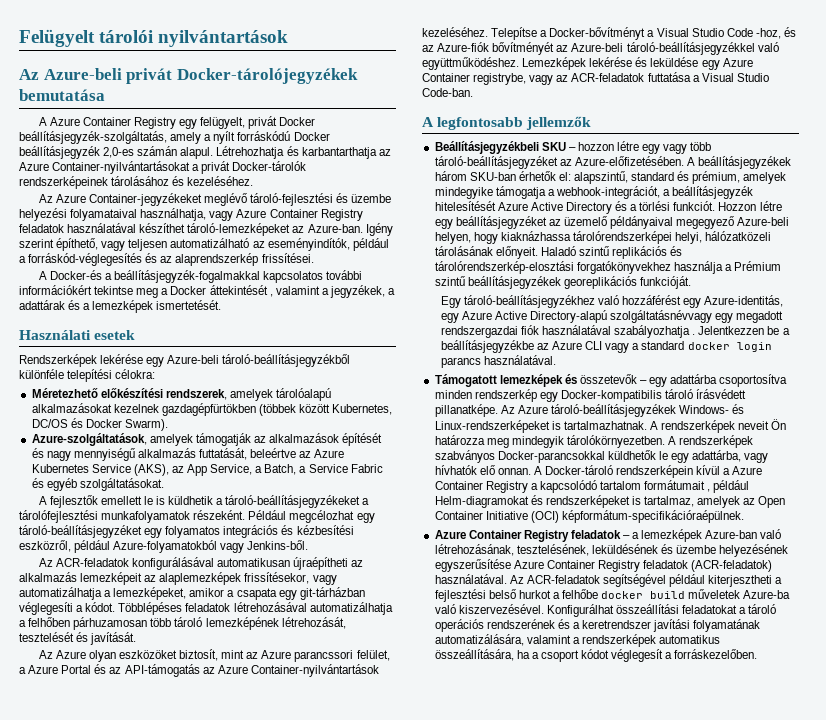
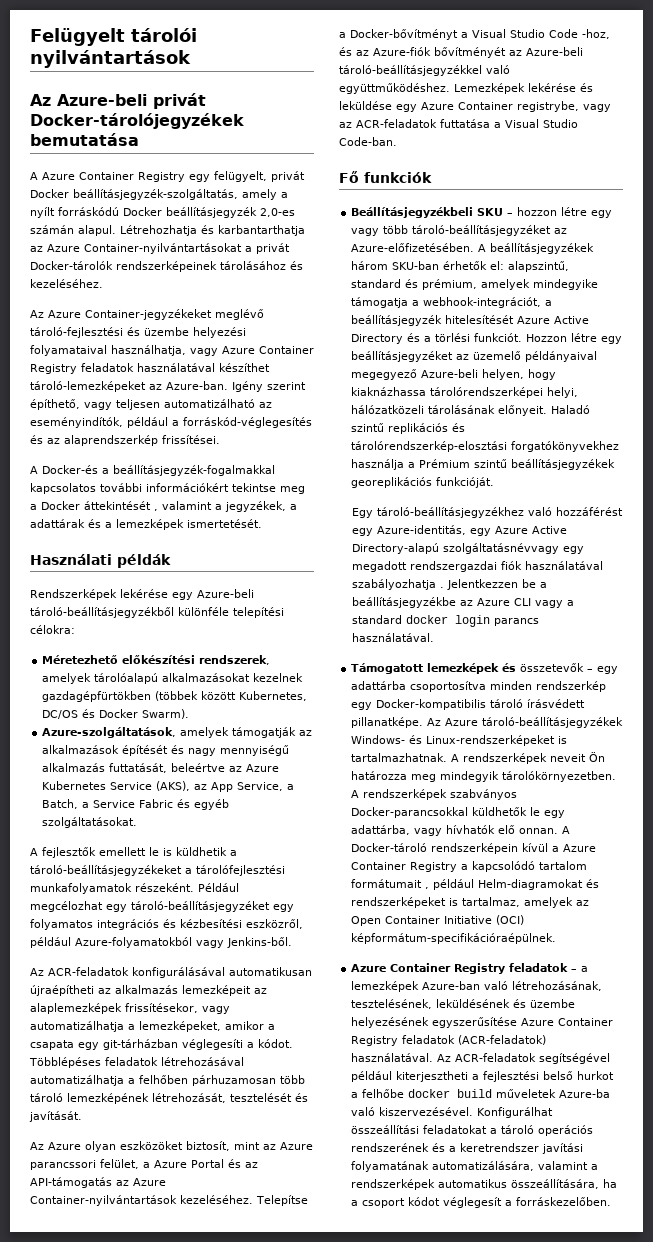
[94,330,136,340] esetek -> [117,554,171,568] példák
[422,116,592,130] A legfontosabb jellemzők -> [339,171,432,183] Fő funkciók

